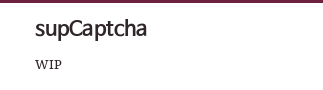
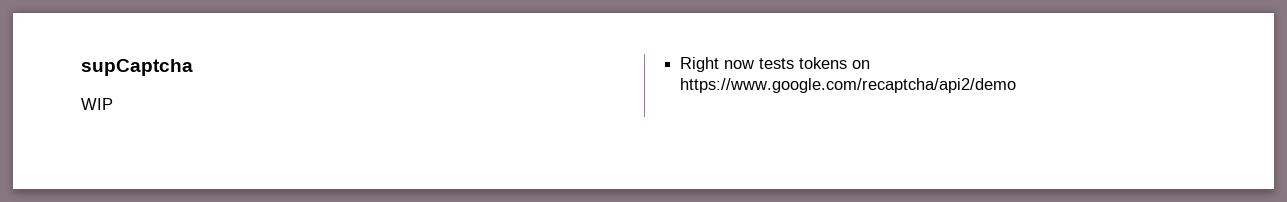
(62, 64) none -> [680,57,871,72] [680,78,1017,93] // Right now tests tokens on https://www.google.com/recaptcha/api2/demo

